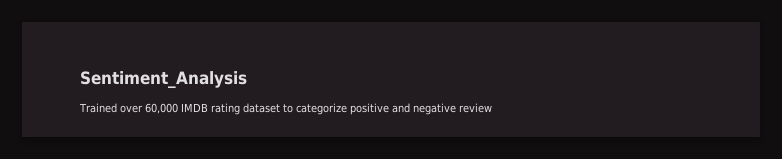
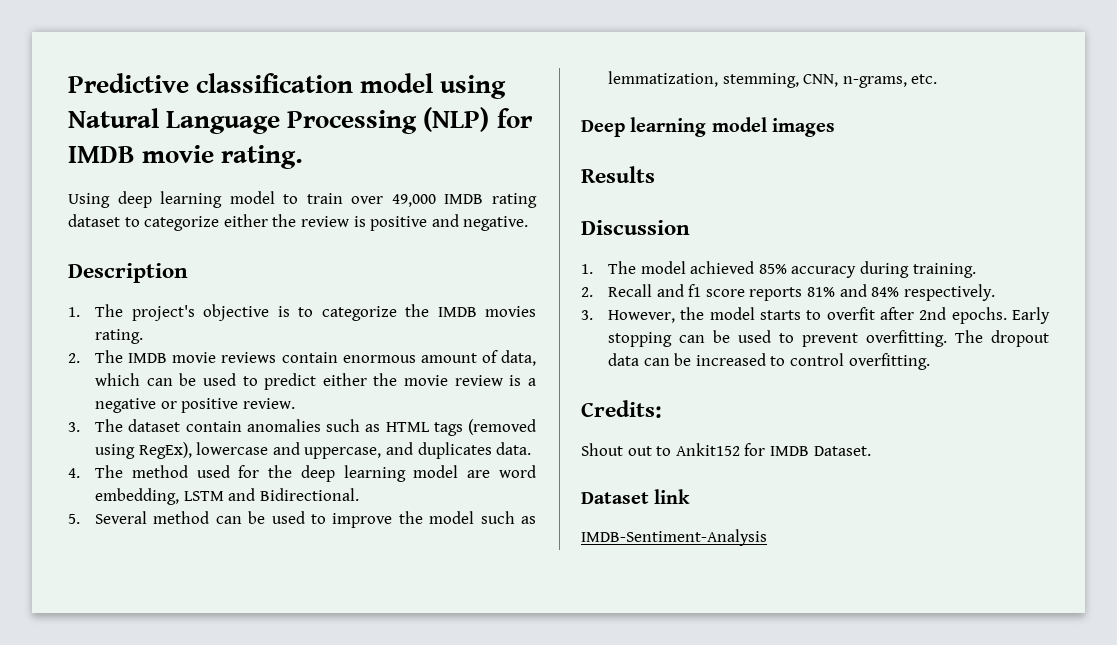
[80,71,247,89] [79,103,178,114] Sentiment_Analysis // Trained over 60,000 -> [68,73,507,99] [68,107,533,134] [68,145,304,169] [68,191,436,208] Predictive classification model using Natural Language Processing (NLP) for IMDB movie rating. // Using deep learning model to train over 49,000
[349,103,492,115] positive and negative review -> [223,214,529,231] [68,263,188,283] [68,304,536,321] [94,329,143,344] [68,350,536,366] [94,373,536,390] [94,398,295,413] [68,419,536,436] [94,442,532,459] [68,465,536,482] [94,488,359,505] [68,511,536,528] [607,71,938,88] [581,117,835,137] [581,166,655,183] [581,220,690,235] [581,261,976,278] [581,284,995,301] [581,307,1050,324] [607,330,1049,347] [607,353,930,370] [581,400,662,418] [581,443,871,456] [581,489,691,504] [581,529,767,546] either the review is positive and negative. // Description // 1. The project's objective is to categorize the IMDB movies rating. // 2. The IMDB movie reviews contain enormous amount of data, which can be used to predict either the movie review is a negative or positive review. // 3. The dataset contain anomalies such as HTML tags (removed using RegEx), lowercase and uppercase, and duplicates data. // 4. The method used for the deep learning model are word embedding, LSTM and Bidirectional. // 5. Several method can be used to improve the model such as lemmatization, stemming, CNN, n-grams, etc. // Deep learning model images // Results // Discussion // 1. The model achieved 85% accuracy during training. // 2. Recall and f1 score reports 81% and 84% respectively. // 3. However, the model starts to overfit after 2nd epochs. Early stopping can be used to prevent overfitting. The dropout data can be increased to control overfitting. // Credits: // Shout out to Ankit152 for IMDB Dataset. // Dataset link // IMDB-Sentiment-Analysis

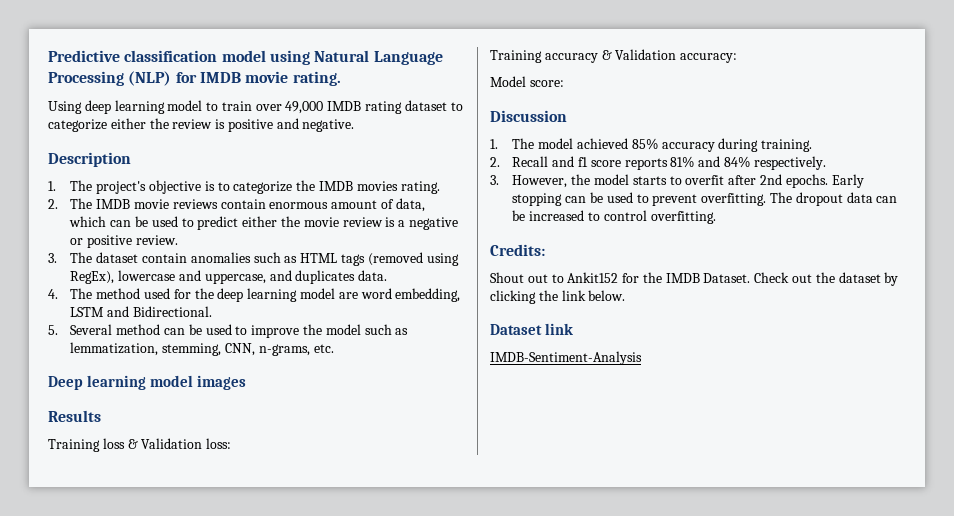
(655, 174) none -> [48,438,232,452] [490,49,738,63] [490,76,564,87] // Training loss & Validation loss: // Training accuracy & Validation accuracy: // Model score:
(766, 449) none -> [642,272,662,283] the
(871, 451) none -> [754,272,899,286] [490,290,626,304] Check out the dataset by clicking the link below.

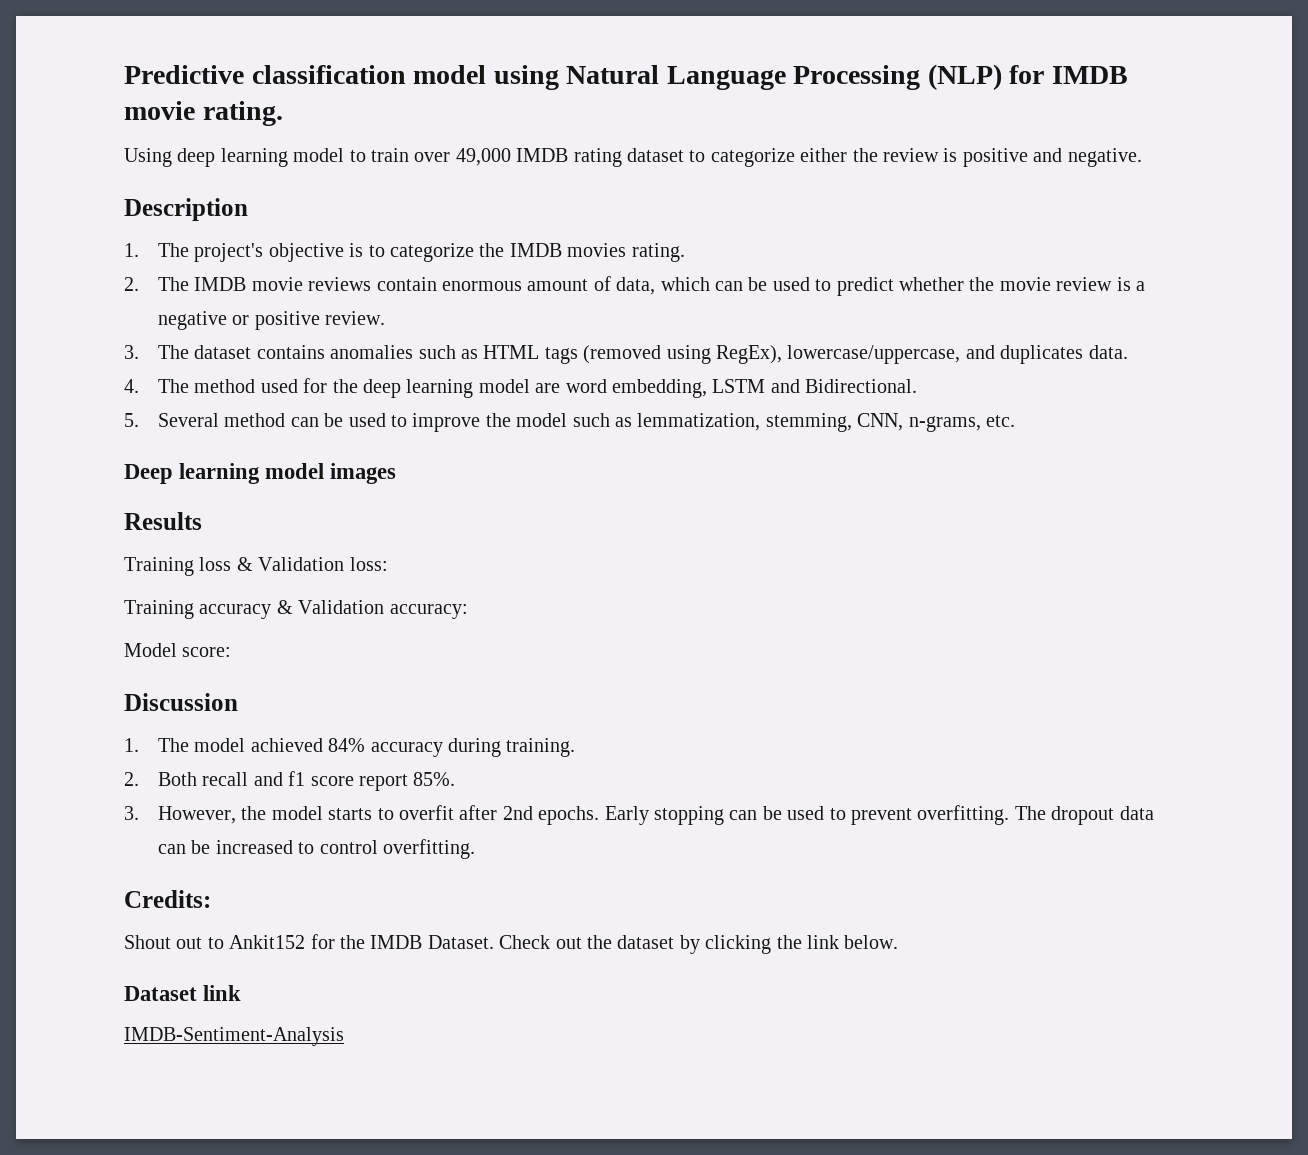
[242,216,278,227] either -> [898,277,964,291] whether
[142,253,188,263] contain -> [256,345,325,359] contains
[118,270,266,284] lowercase and uppercase, -> [787,345,961,364] lowercase/uppercase,
[631,138,658,150] 85% -> [328,738,366,752] 84%
[512,156,549,167] Recall -> [157,772,249,786] Both recall
[624,156,826,170] reports 81% and 84% respectively. -> [358,772,456,791] report 85%.

